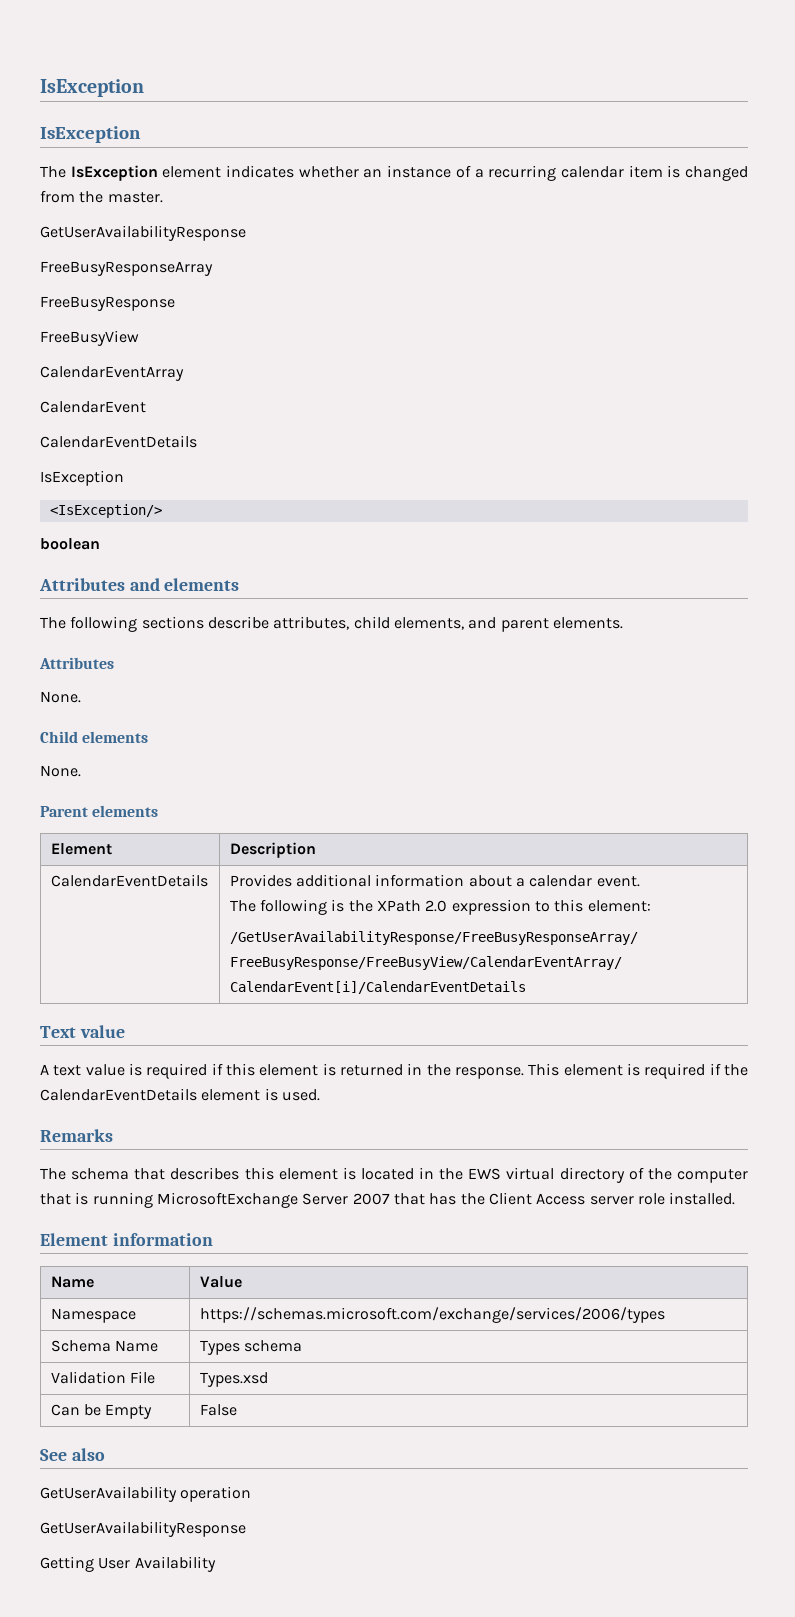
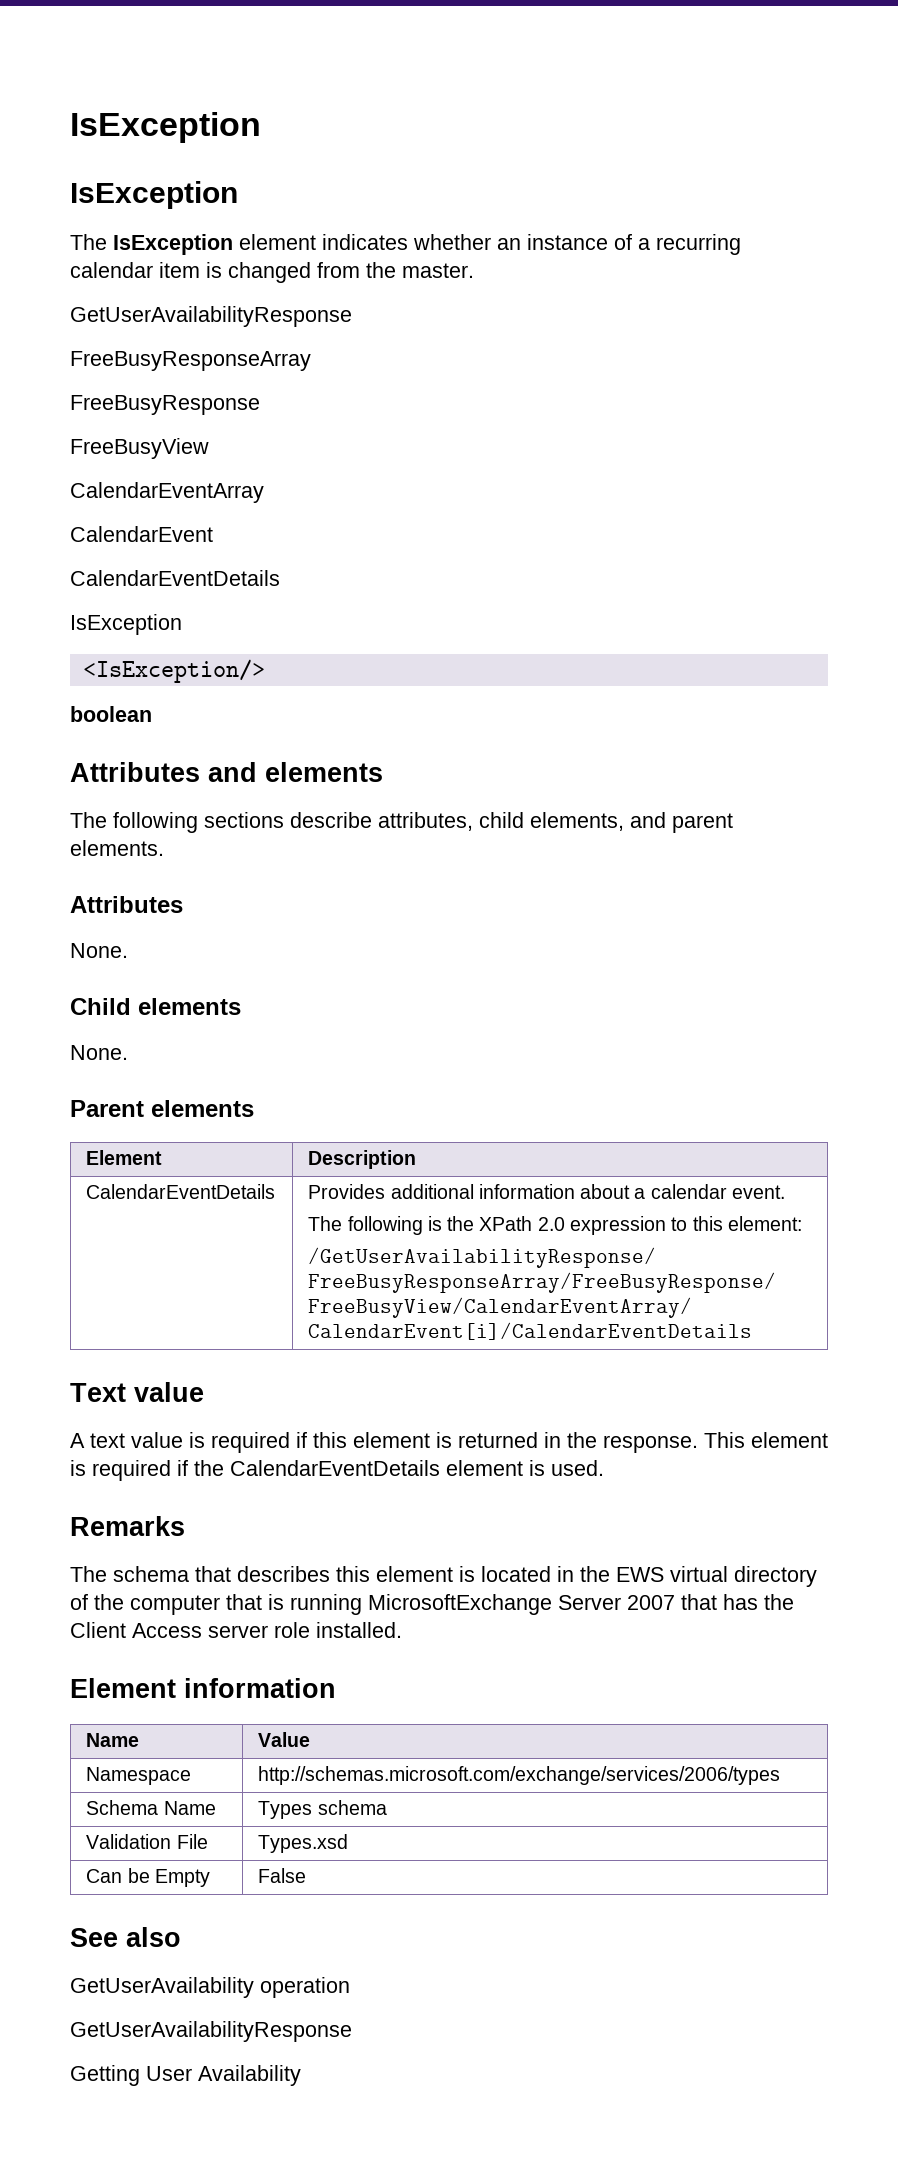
[199,1307,665,1323] https://schemas.microsoft.com/exchange/services/2006/types -> [258,1766,781,1785] http://schemas.microsoft.com/exchange/services/2006/types

